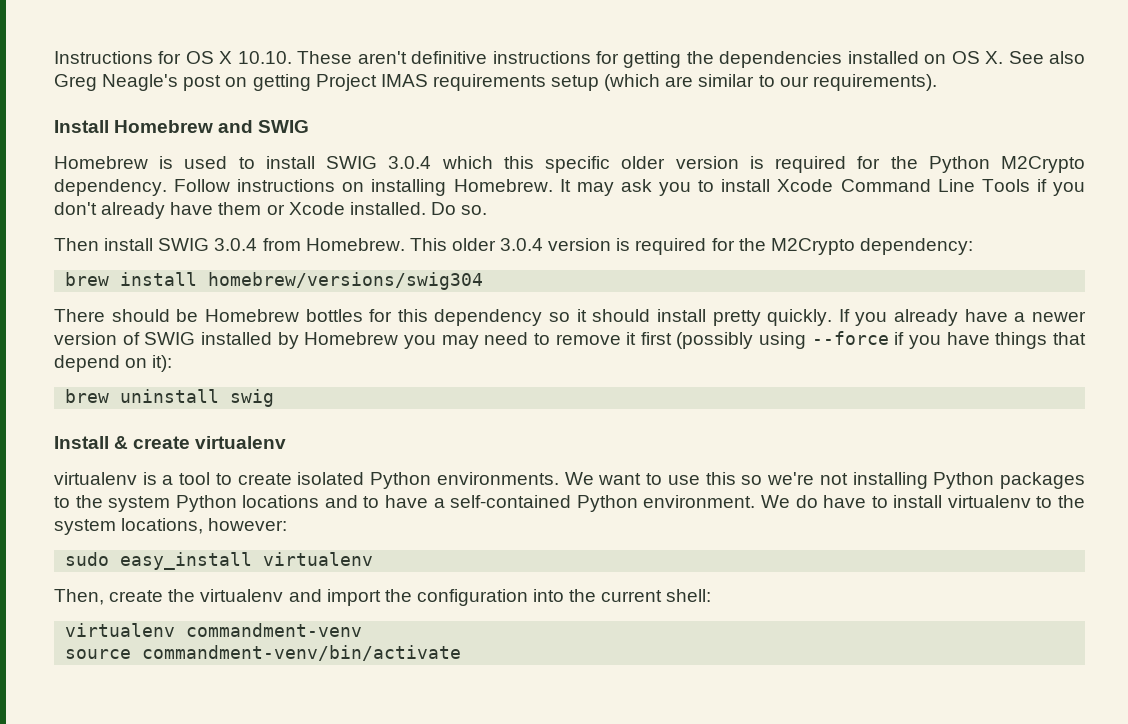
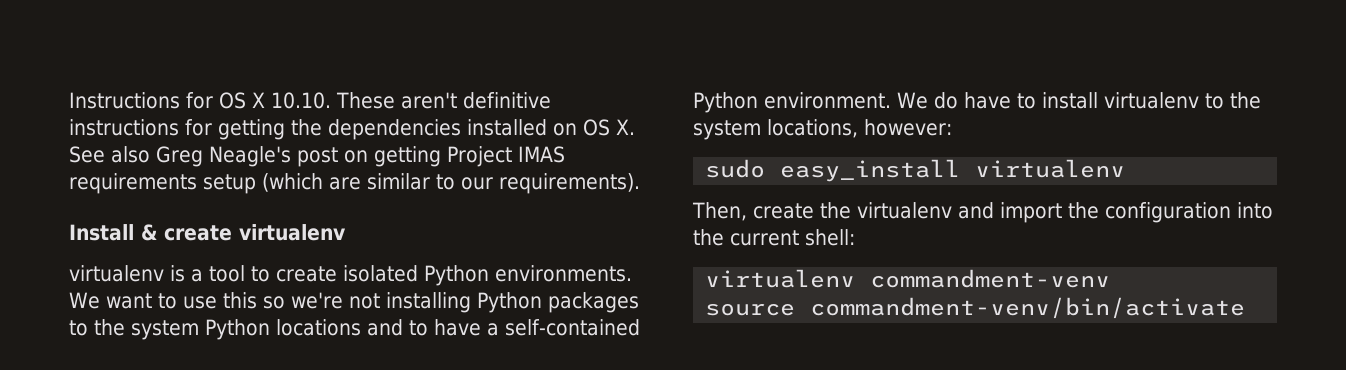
[54,120,310,133] [54,156,1086,173] [54,179,1085,196] [54,202,488,219] [54,238,973,255] [65,272,484,290] [54,309,1087,326] [54,331,1086,349] [54,355,173,372] [65,389,275,407] // Install Homebrew and SWIG // Homebrew is used to install SWIG 3.0.4 which this specific older version is required for the Python M2Crypto dependency. Follow instructions on installing Homebrew. It may ask you to install Xcode Command Line Tools if you don't already have them or Xcode installed. Do so. // Then install SWIG 3.0.4 from Homebrew. This older 3.0.4 version is required for the M2Crypto dependency: // brew install homebrew/versions/swig304 // There should be Homebrew bottles for this dependency so it should install pretty quickly. If you already have a newer version of SWIG installed by Homebrew you may need to remove it first (possibly using --force if you have things that depend on it): // brew uninstall swig -> (640, 183) none

